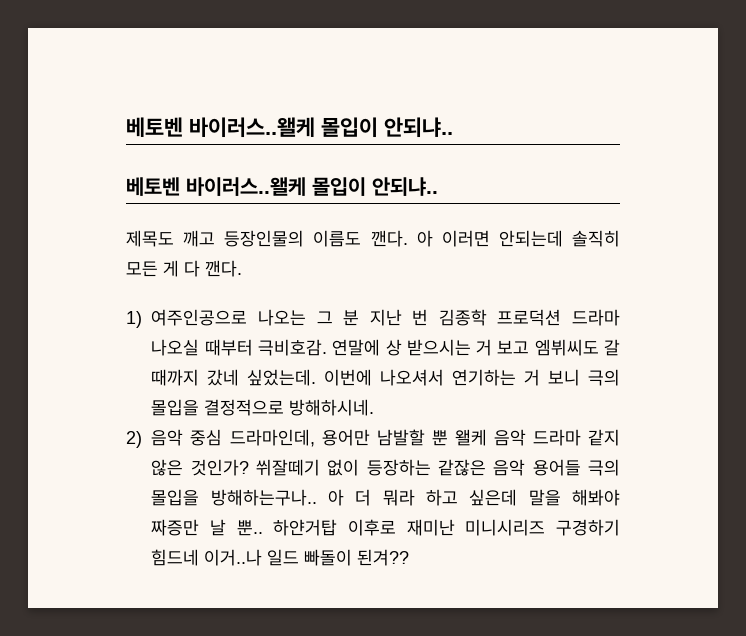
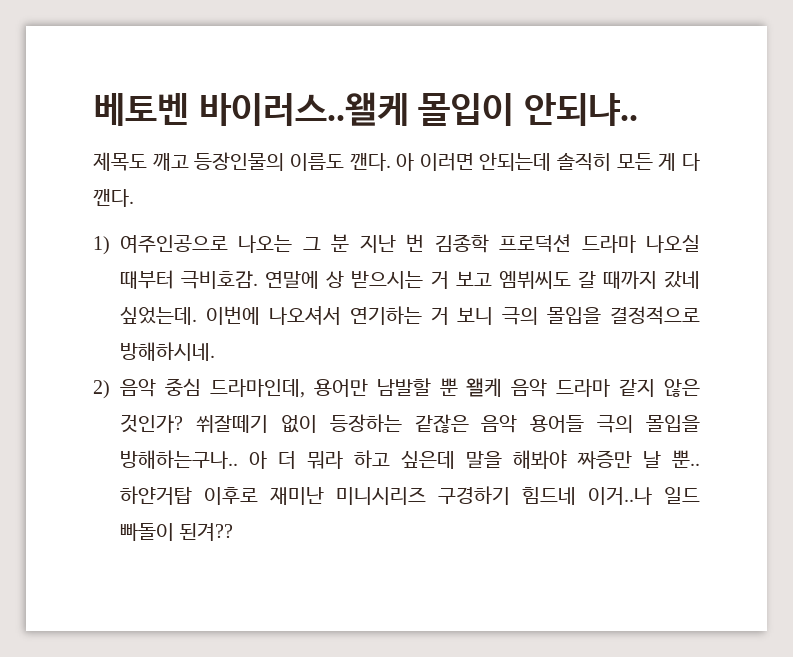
[126,117,453,138] [126,177,438,196] 베토벤 바이러스..왤케 몰입이 안되냐.. // 베토벤 바이러스..왤케 몰입이 안되냐.. -> [93,92,639,126] 베토벤 바이러스..왤케 몰입이 안되냐..

